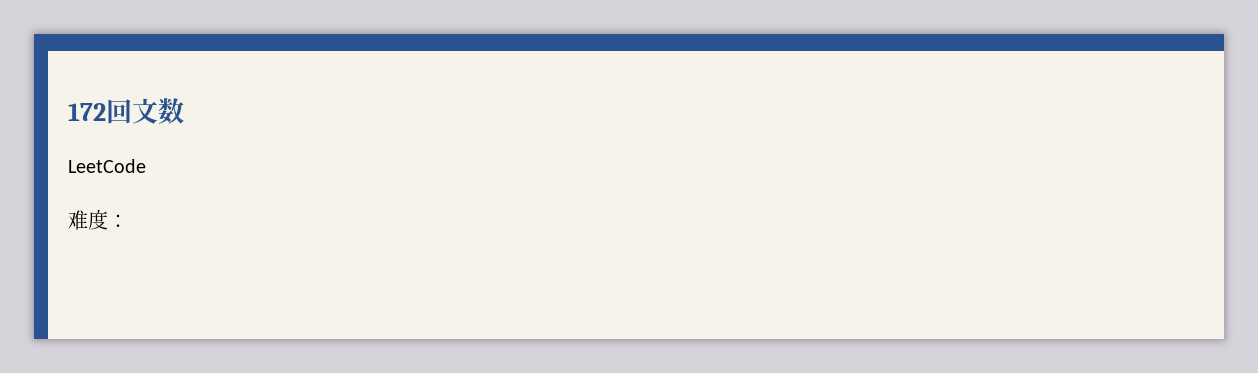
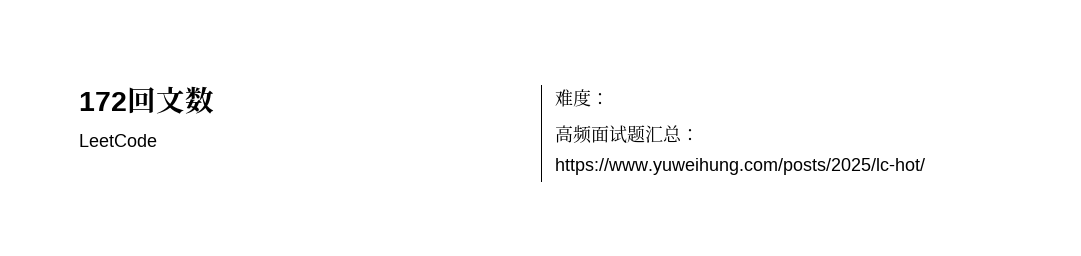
(128, 221) none -> [555,125,699,144] [555,158,925,175] // 高频面试题汇总：https://www.yuweihung.com/posts/2025/lc-hot/

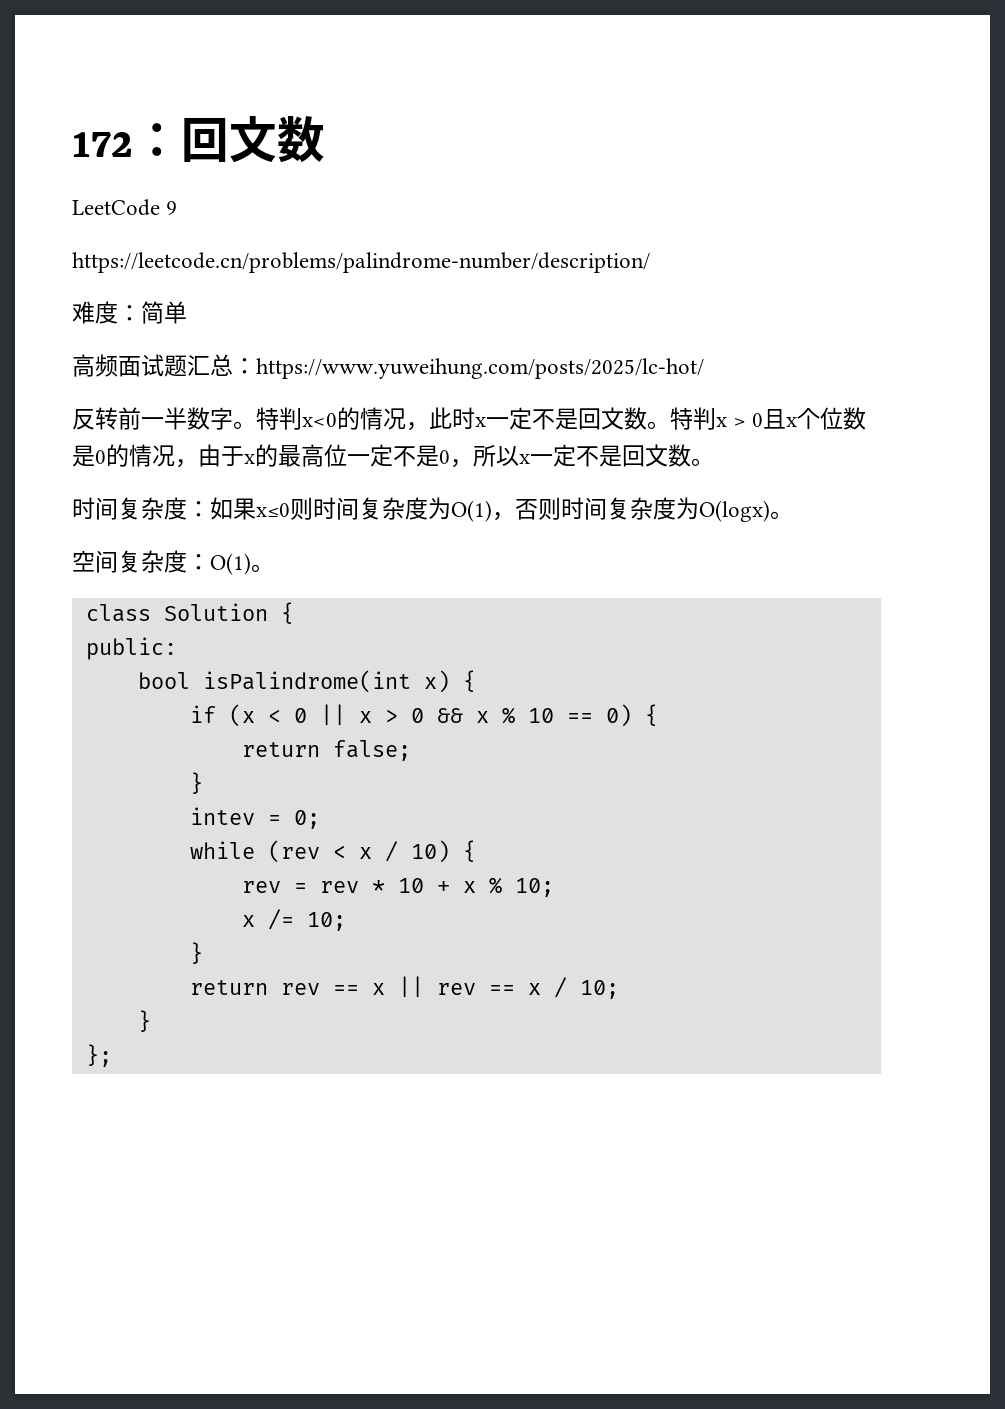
(127, 101) none -> [133,123,181,157] ：
(157, 140) none -> [166,201,178,215] [72,252,650,273] 9 // https://leetcode.cn/problems/palindrome-number/description/
(609, 99) none -> [141,301,187,324] 简单
(925, 166) none -> [72,407,867,431] [72,444,714,468] [72,497,793,522] [72,550,274,575] [85,602,294,624] [85,637,177,660] [137,670,476,693] [189,704,658,727] [241,740,411,761] [189,772,203,794] [189,807,320,829] [189,840,476,863] [241,877,554,897] [241,909,346,931] [189,942,203,964] [189,976,619,999] [137,1010,151,1032] [85,1044,112,1067] // 反转前一半数字。特判x<0的情况，此时x一定不是回文数。特判x > 0且x个位数是0的情况，由于x的最高位一定不是0，所以x一定不是回文数。 // 时间复杂度：如果x≤0则时间复杂度为O(1)，否则时间复杂度为O(logx)。 // 空间复杂度：O(1)。 // class Solution { // public: // bool isPalindrome(int x) { // if (x < 0 || x > 0 && x % 10 == 0) { // return false; // } // intev = 0; // while (rev < x / 10) { // rev = rev * 10 + x % 10; // x /= 10; // } // return rev == x || rev == x / 10; // } // };

